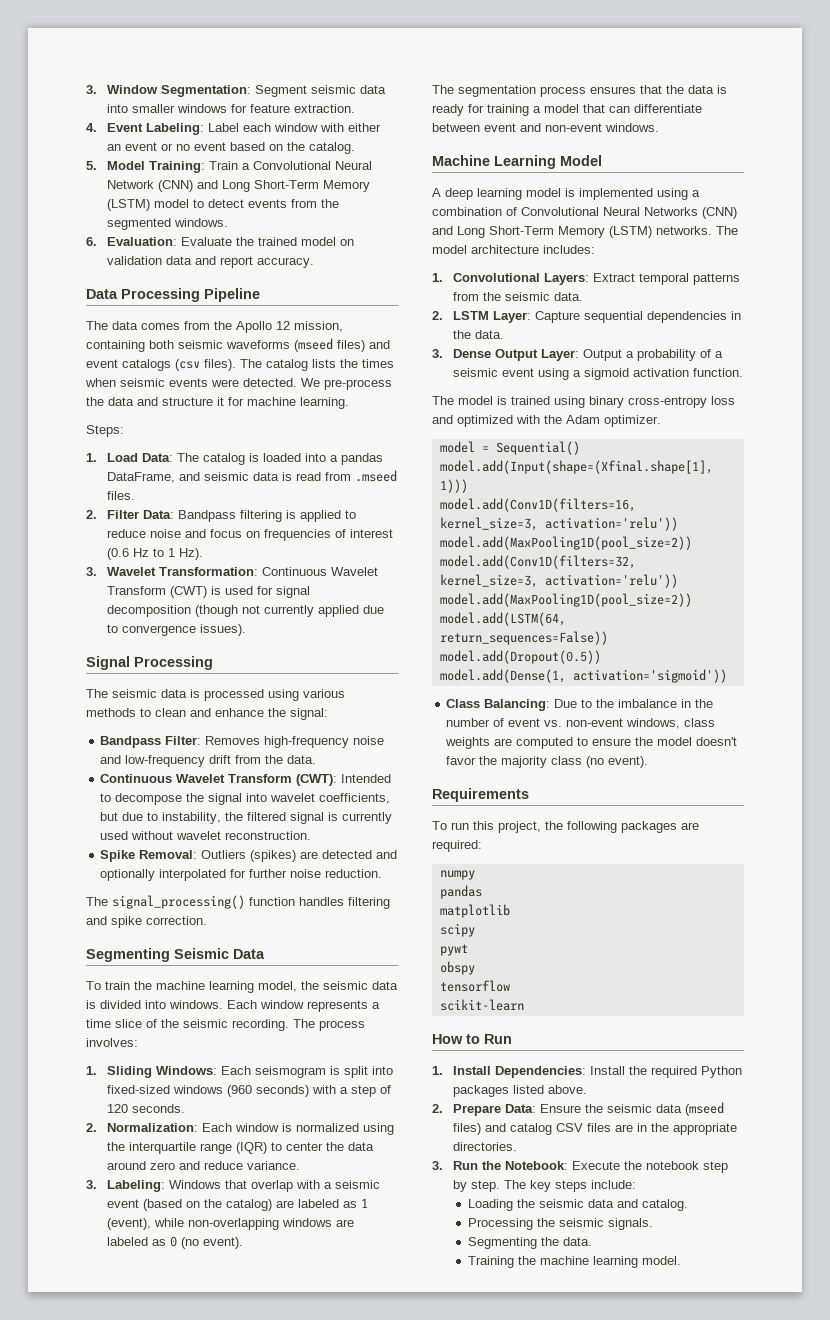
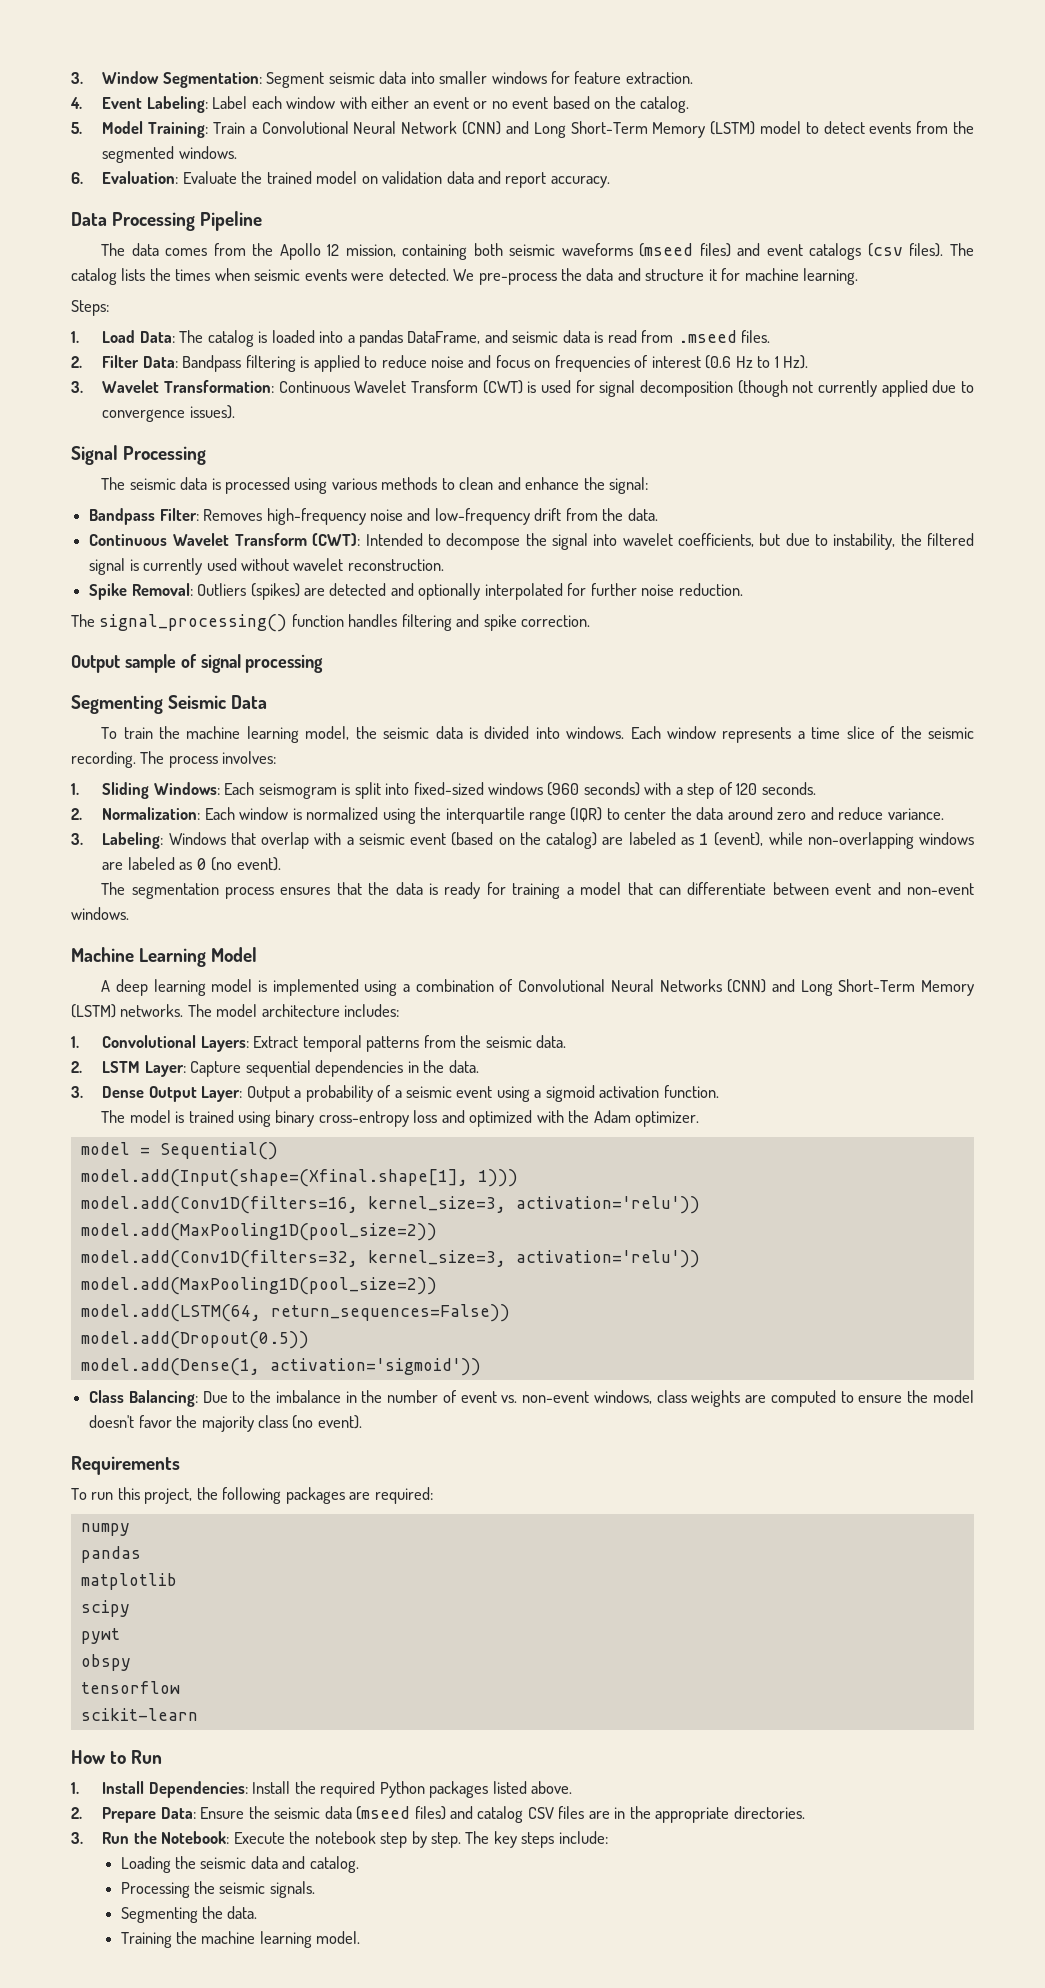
(207, 920) none -> [71,654,324,673] // Output sample of signal processing

